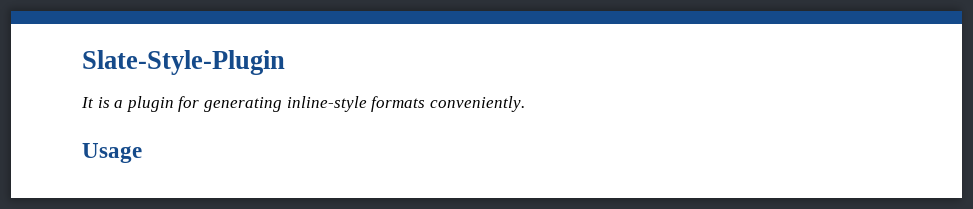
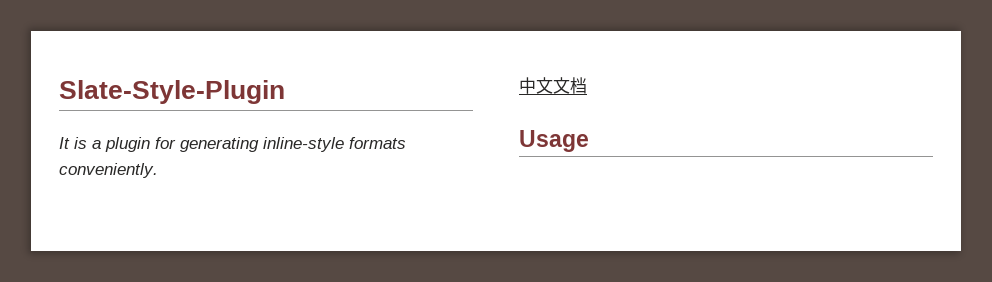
(525, 104) none -> [519,77,587,94] // 中文文档

